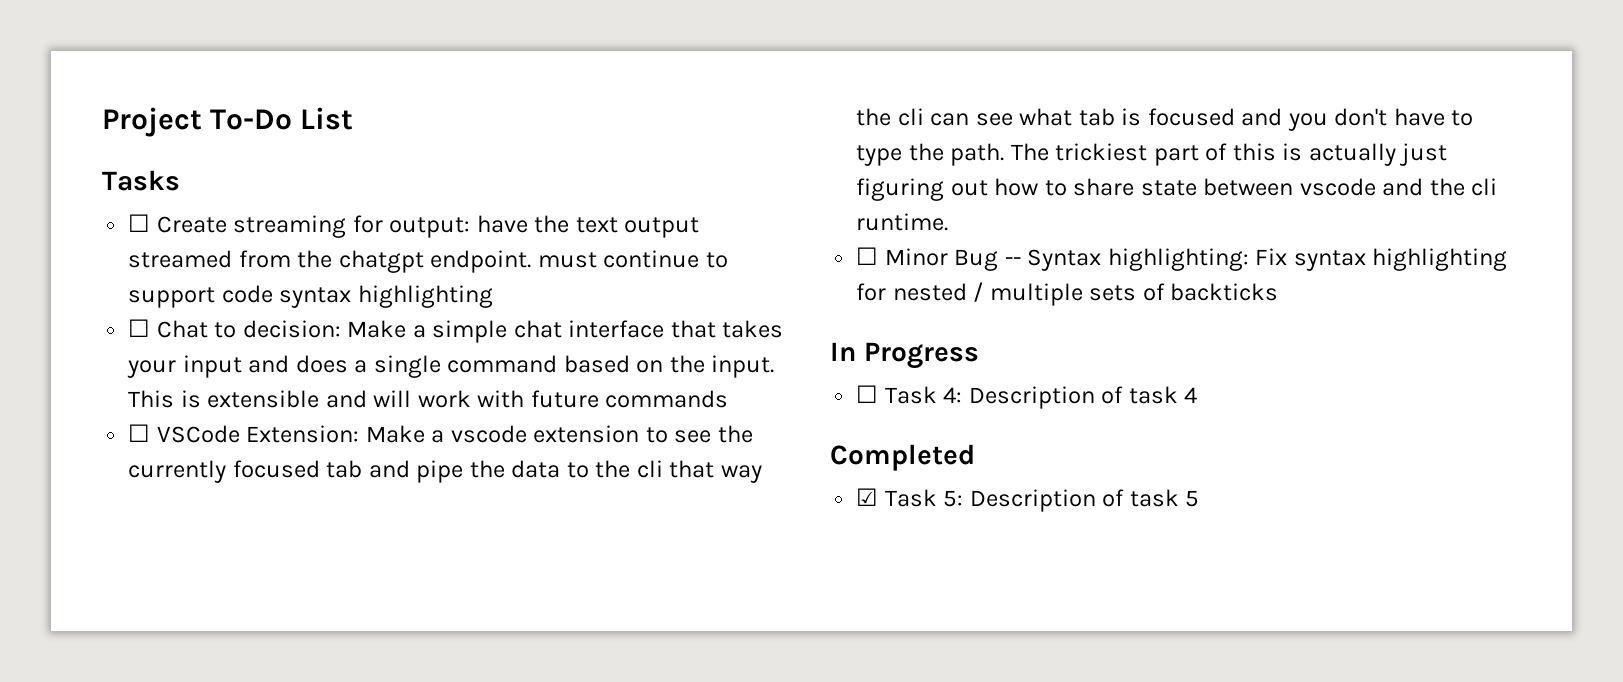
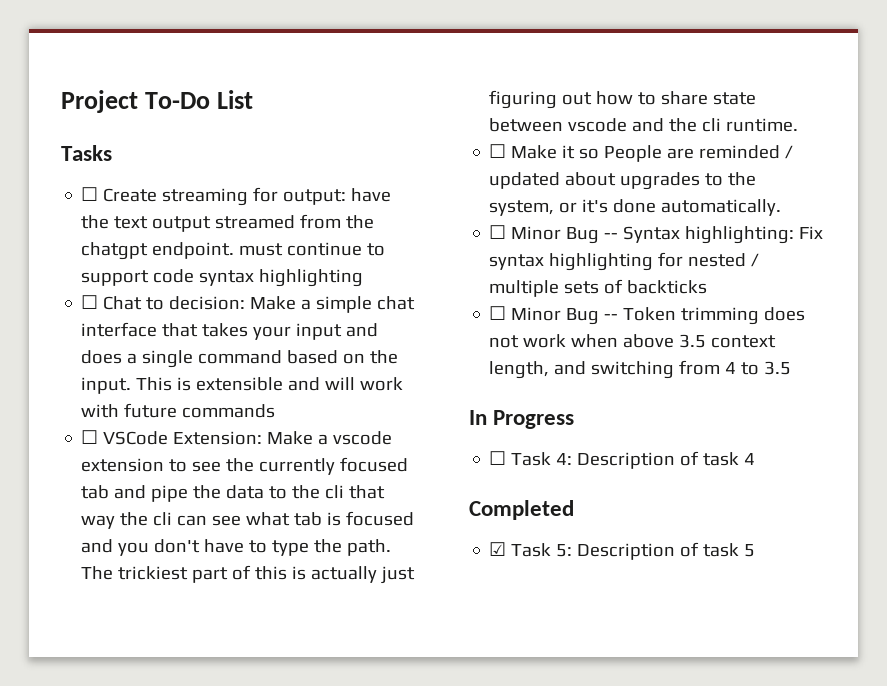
(949, 222) none -> [489,144,794,162] [489,172,757,190] [489,199,782,216] // ☐ Make it so People are reminded / updated about upgrades to the system, or it's done automatically.
(1279, 292) none -> [489,306,806,325] [489,334,777,348] [489,360,792,379] // ☐ Minor Bug -- Token trimming does not work when above 3.5 context length, and switching from 4 to 3.5

